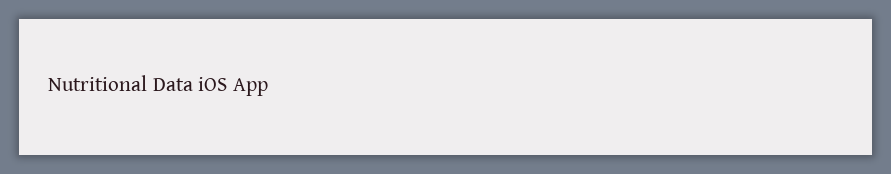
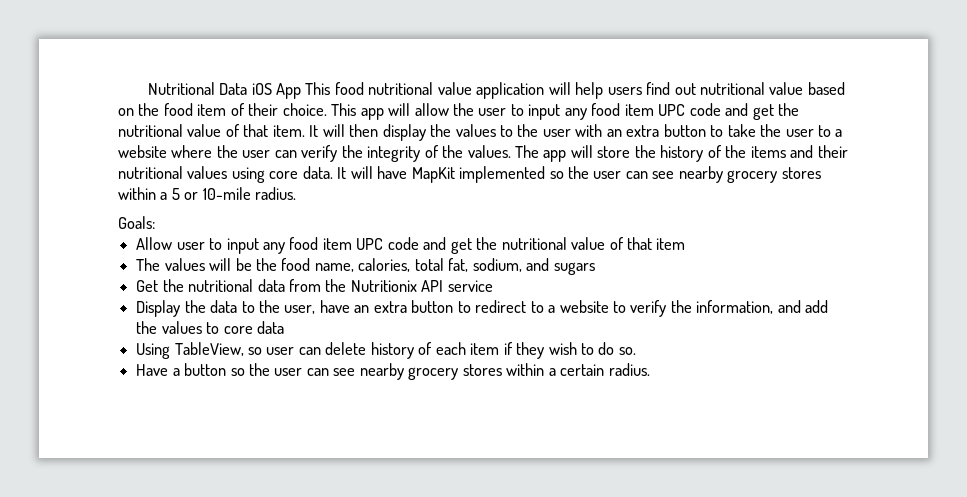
(269, 87) none -> [305,82,845,99] [118,103,800,120] [118,124,843,141] [118,145,848,162] [118,166,821,183] [118,187,297,200] [118,216,155,229] [136,237,686,254] [136,258,595,275] [136,279,493,292] [136,300,829,317] [136,321,284,334] [136,342,636,359] [136,363,650,380] This food nutritional value application will help users find out nutritional value based on the food item of their choice. This app will allow the user to input any food item UPC code and get the nutritional value of that item. It will then display the values to the user with an extra button to take the user to a website where the user can verify the integrity of the values. The app will store the history of the items and their nutritional values using core data. It will have MapKit implemented so the user can see nearby grocery stores within a 5 or 10-mile radius. // Goals: // Allow user to input any food item UPC code and get the nutritional value of that item // The values will be the food name, calories, total fat, sodium, and sugars // Get the nutritional data from the Nutritionix API service // Display the data to the user, have an extra button to redirect to a website to verify the information, and add the values to core data // Using TableView, so user can delete history of each item if they wish to do so. // Have a button so the user can see nearby grocery stores within a certain radius.

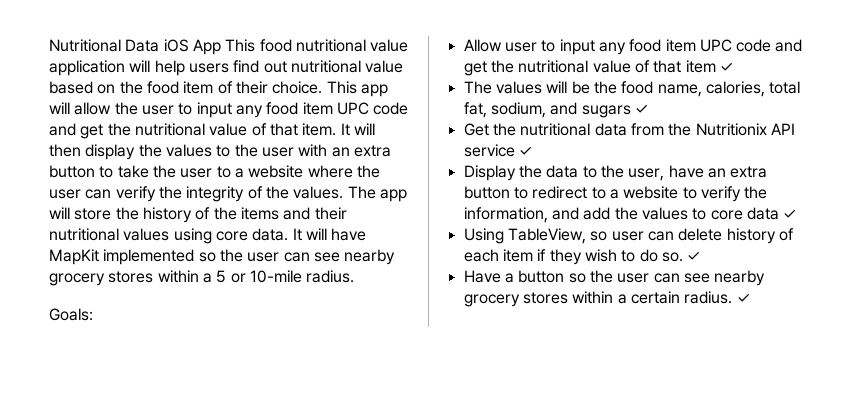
(686, 244) none -> [719,62,733,72] ✓
(595, 268) none -> [634,104,648,114] ✓
(493, 286) none -> [518,146,532,156] ✓
(284, 327) none -> [783,209,797,219] ✓
(636, 351) none -> [687,251,701,261] ✓
(650, 369) none -> [736,293,750,303] ✓

